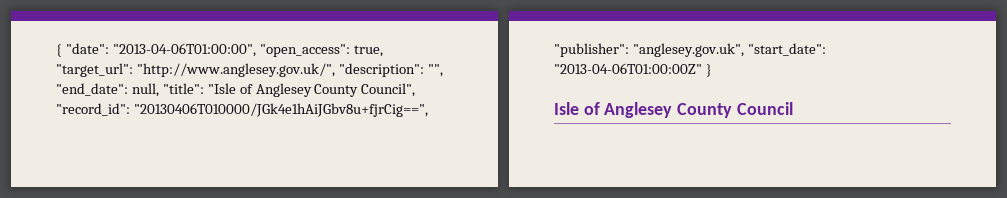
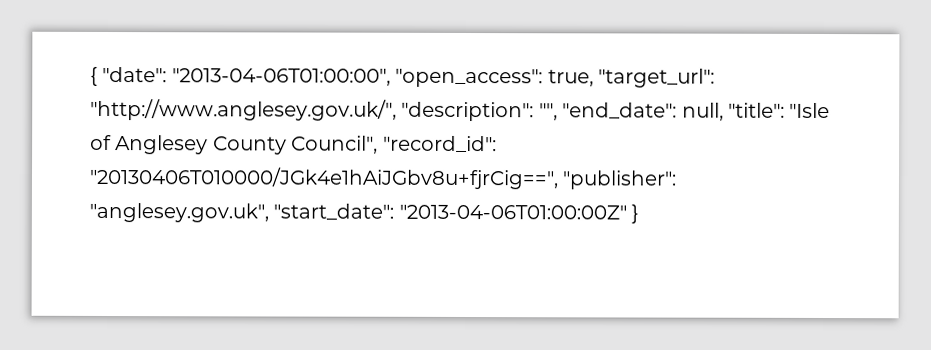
[554,102,793,118] // Isle of Anglesey County Council -> (640, 214) none

